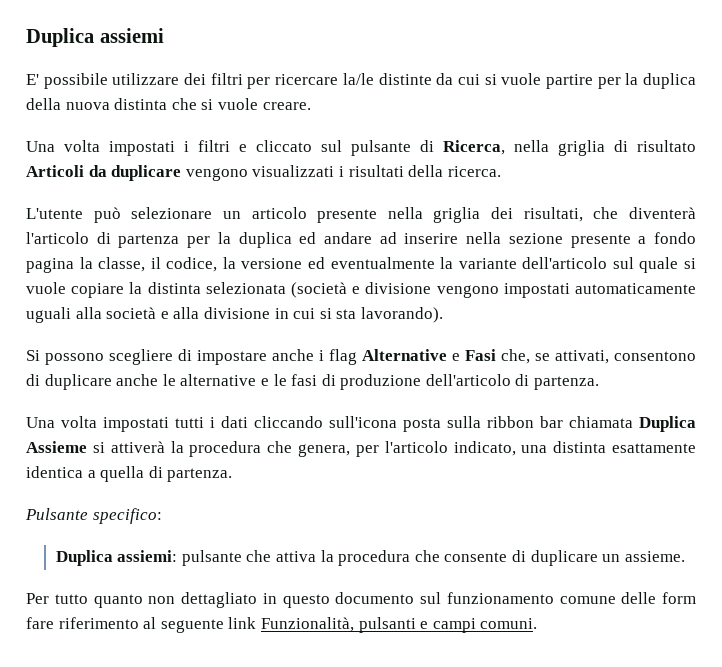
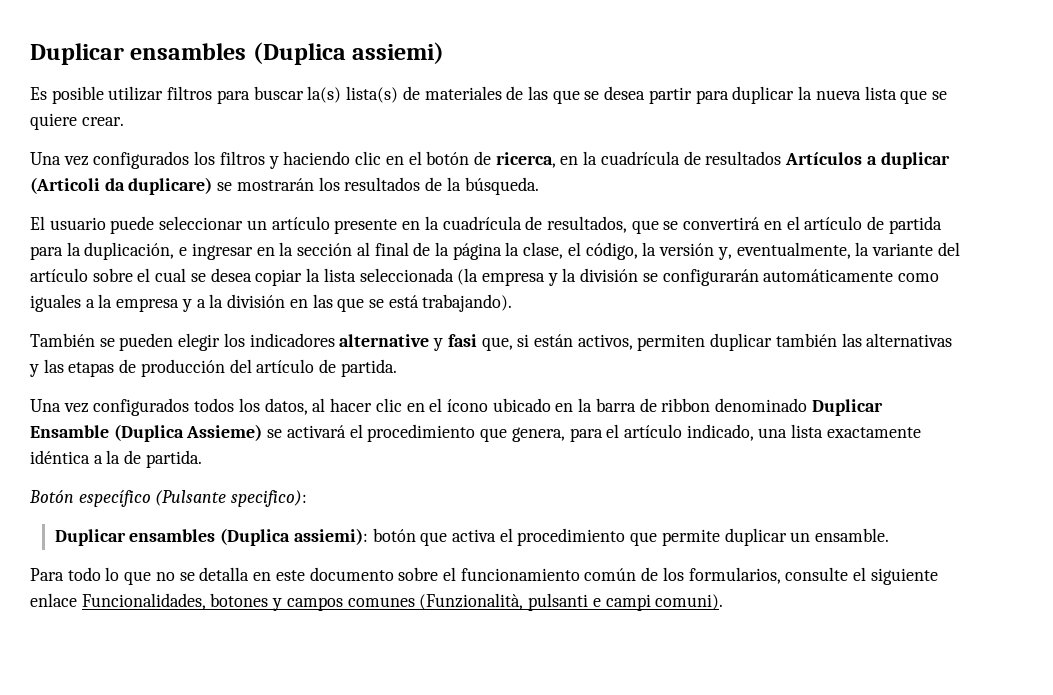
[26,28,164,47] [26,73,696,89] [26,98,311,110] [26,140,696,156] [26,165,501,181] [26,207,696,223] [26,232,696,248] [26,257,696,273] [26,282,696,298] [26,307,443,323] [26,349,696,365] [26,374,600,390] [26,416,696,432] [26,441,696,457] [26,466,233,482] [25,508,162,524] [55,550,685,566] [26,592,696,608] [26,617,354,633] Duplica assiemi // E' possibile utilizzare dei filtri per ricercare la/le distinte da cui si vuole partire per la duplica della nuova distinta che si vuole creare. // Una volta impostati i filtri e cliccato sul pulsante di Ricerca, nella griglia di risultato Articoli da duplicare vengono visualizzati i risultati della ricerca. // L'utente può selezionare un articolo presente nella griglia dei risultati, che diventerà l'articolo di partenza per la duplica ed andare ad inserire nella sezione presente a fondo pagina la classe, il codice, la versione ed eventualmente la variante dell'articolo sul quale si vuole copiare la distinta selezionata (società e divisione vengono impostati automaticamente uguali alla società e alla divisione in cui si sta lavorando). // Si possono scegliere di impostare anche i flag Alternative e Fasi che, se attivati, consentono di duplicare anche le alternative e le fasi di produzione dell'articolo di partenza. // Una volta impostati tutti i dati cliccando sull'icona posta sulla ribbon bar chiamata Duplica Assieme si attiverà la procedura che genera, per l'articolo indicato, una distinta esattamente identica a quella di partenza. // Pulsante specifico: // Duplica assiemi: pulsante che attiva la procedura che consente di duplicare un assieme. // Per tutto quanto non dettagliato in questo documento sul funzionamento comune delle form fare riferimento al seguente link Funzionalità, -> [30,42,445,65] [30,86,947,104] [30,113,124,130] [30,151,950,169] [30,177,539,195] [30,216,942,234] [30,242,960,260] [30,268,940,286] [30,294,513,312] [30,333,953,351] [29,359,397,377] [30,398,883,416] [30,424,921,442] [30,450,202,468] [29,490,308,507] [54,528,890,546] [30,567,938,585] [30,593,524,611] Duplicar ensambles (Duplica assiemi) // Es posible utilizar filtros para buscar la(s) lista(s) de materiales de las que se desea partir para duplicar la nueva lista que se quiere crear. // Una vez configurados los filtros y haciendo clic en el botón de ricerca, en la cuadrícula de resultados Artículos a duplicar (Articoli da duplicare) se mostrarán los resultados de la búsqueda. // El usuario puede seleccionar un artículo presente en la cuadrícula de resultados, que se convertirá en el artículo de partida para la duplicación, e ingresar en la sección al final de la página la clase, el código, la versión y, eventualmente, la variante del artículo sobre el cual se desea copiar la lista seleccionada (la empresa y la división se configurarán automáticamente como iguales a la empresa y a la división en las que se está trabajando). // También se pueden elegir los indicadores alternative y fasi que, si están activos, permiten duplicar también las alternativas y las etapas de producción del artículo de partida. // Una vez configurados todos los datos, al hacer clic en el ícono ubicado en la barra de ribbon denominado Duplicar Ensamble (Duplica Assieme) se activará el procedimiento que genera, para el artículo indicado, una lista exactamente idéntica a la de partida. // Botón específico (Pulsante specifico): // Duplicar ensambles (Duplica assiemi): botón que activa el procedimiento que permite duplicar un ensamble. // Para todo lo que no se detalla en este documento sobre el funcionamiento común de los formularios, consulte el siguiente enlace Funcionalidades, botones y campos comunes (Funzionalità,
[480,618,538,629] comuni. -> [655,594,724,610] comuni).

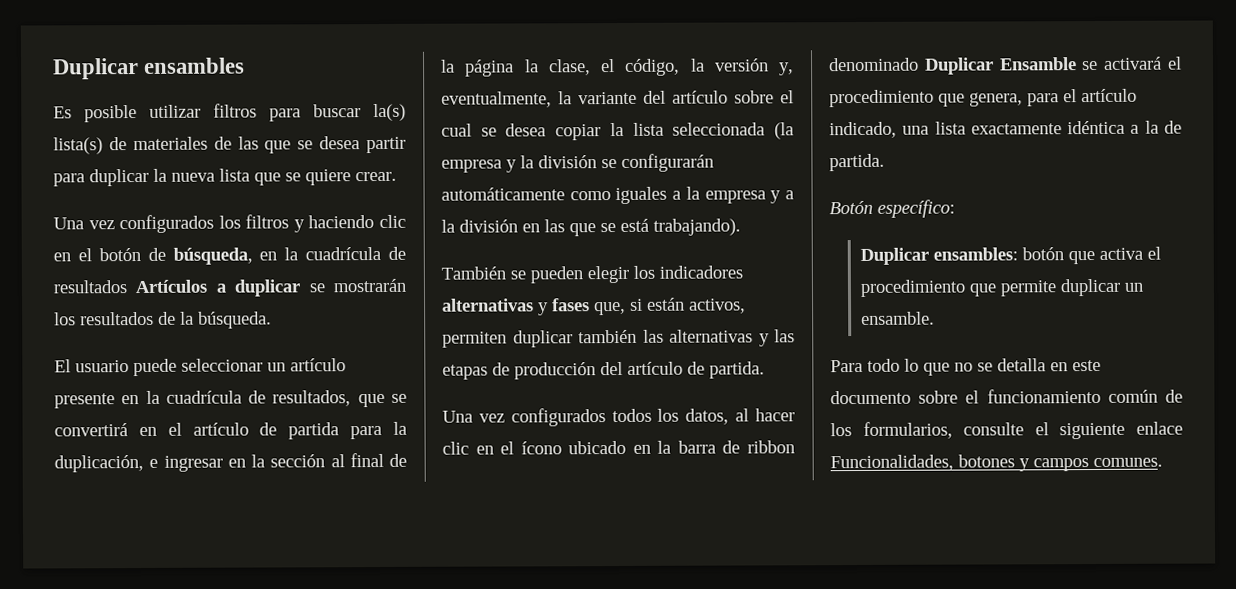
[30,42,445,65] Duplicar ensambles (Duplica assiemi) -> [53,57,246,80] Duplicar ensambles
[495,152,556,168] ricerca, -> [172,247,253,265] búsqueda,
[30,177,213,195] (Articoli da duplicare) -> (302, 288) none
[339,334,477,351] alternative y fasi -> [442,298,590,316] alternativas y fases
[113,424,263,442] (Duplica Assieme) -> (1077, 64) none
[78,490,308,507] [54,528,368,546] específico (Pulsante specifico): // Duplicar ensambles (Duplica assiemi): -> [877,199,955,218] [860,247,1019,265] específico: // Duplicar ensambles:
[347,593,724,611] comunes (Funzionalità, pulsanti e campi comuni). -> [1093,457,1163,468] comunes.

